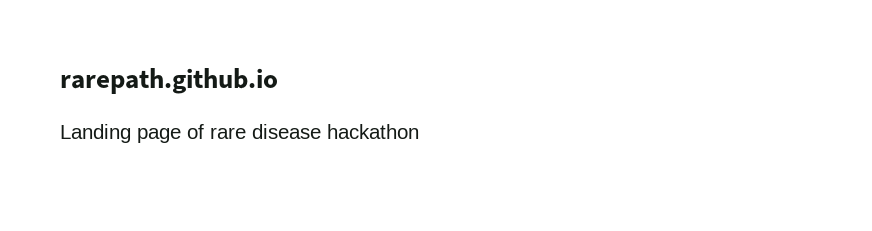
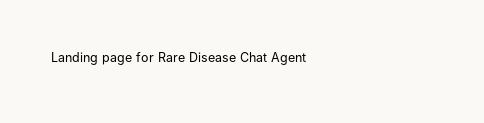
[60,68,278,94] rarepath.github.io // -> (51, 58) none
[187,124,419,139] of rare disease hackathon -> [136,52,306,65] for Rare Disease Chat Agent

